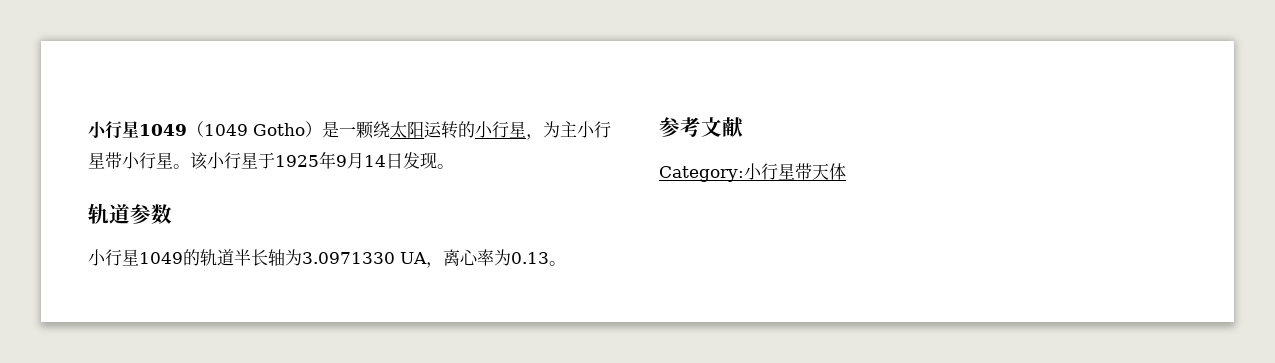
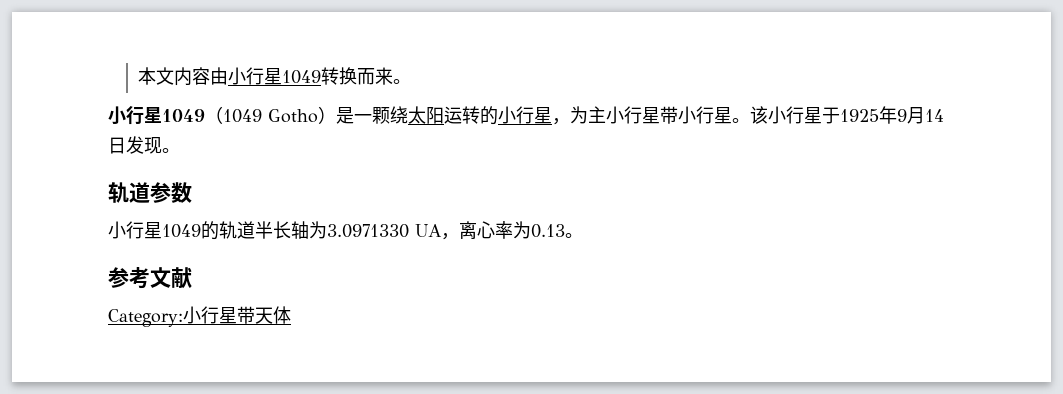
(88, 129) none -> [138,67,412,86] 本文内容由小行星1049转换而来。 //

